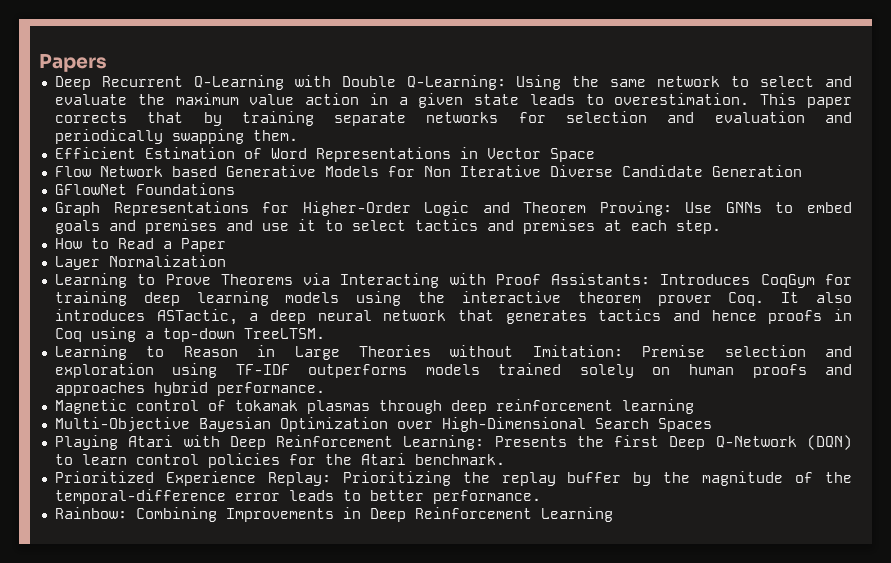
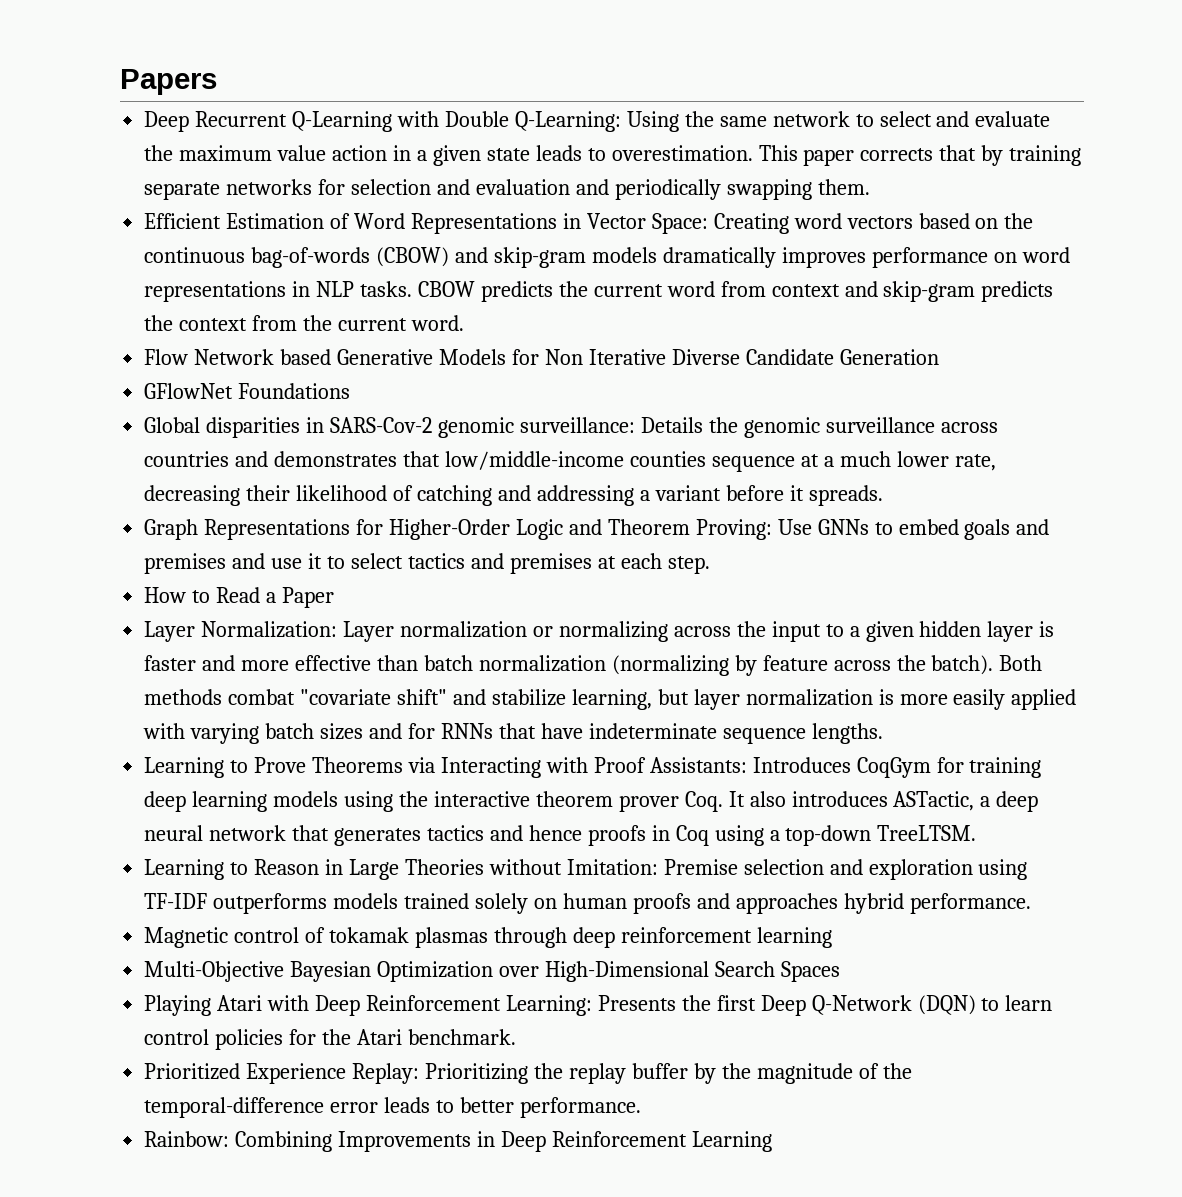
[549,148,595,162] Space -> [651,213,1034,234] [144,247,1070,268] [144,281,1054,302] [144,315,464,331] Space: Creating word vectors based on the continuous bag-of-words (CBOW) and skip-gram models dramatically improves performance on word representations in NLP tasks. CBOW predicts the current word from context and skip-gram predicts the context from the current word.
(235, 189) none -> [144,417,998,438] [144,451,996,472] [144,485,883,506] // Global disparities in SARS-Cov-2 genomic surveillance: Details the genomic surveillance across countries and demonstrates that low/middle-income counties sequence at a much lower rate, decreasing their likelihood of catching and addressing a variant before it spreads.
[108,255,226,267] Normalization -> [201,621,1055,642] [144,655,1043,676] [144,689,1077,710] [143,723,883,744] Normalization: Layer normalization or normalizing across the input to a given hidden layer is faster and more effective than batch normalization (normalizing by feature across the batch). Both methods combat "covariate shift" and stabilize learning, but layer normalization is more easily applied with varying batch sizes and for RNNs that have indeterminate sequence lengths.

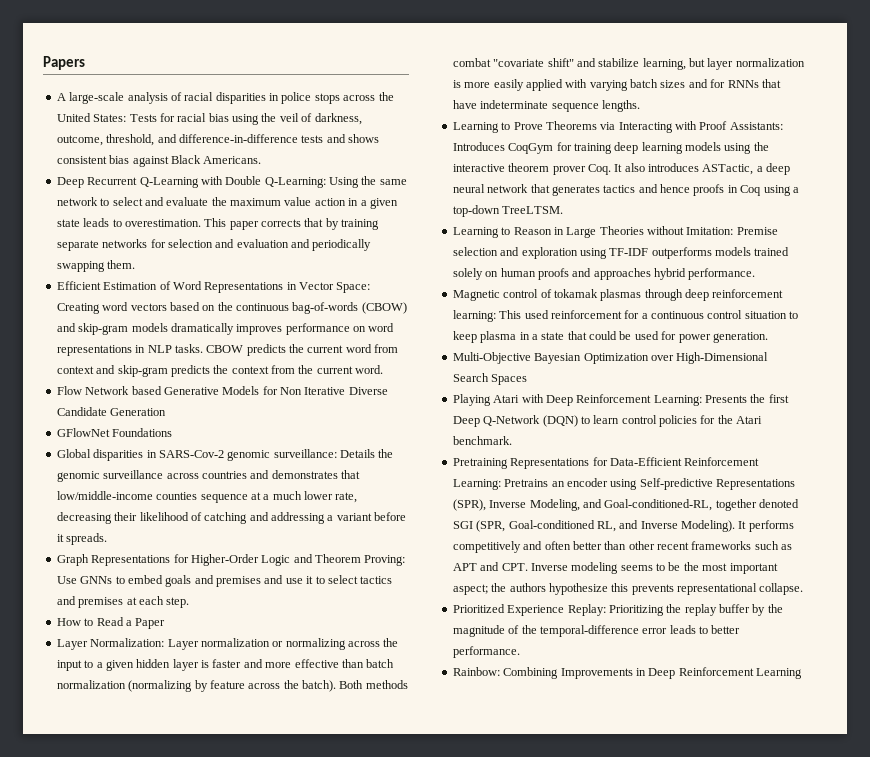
(217, 82) none -> [56,92,394,104] [56,113,362,125] [56,134,379,146] [56,155,262,167] // A large-scale analysis of racial disparities in police stops across the United States: Tests for racial bias using the veil of darkness, outcome, threshold, and difference-in-difference tests and shows consistent bias against Black Americans.
[756,927,832,948] learning -> [452,310,799,322] [452,331,768,343] learning: This used reinforcement for a continuous control situation to keep plasma in a state that could be used for power generation.
(516, 1037) none -> [452,457,760,469] [452,478,795,490] [452,499,799,511] [452,520,794,532] [452,541,793,553] [452,562,778,574] [452,583,804,595] // Pretraining Representations for Data-Efficient Reinforcement Learning: Pretrains an encoder using Self-predictive Representations (SPR), Inverse Modeling, and Goal-conditioned-RL, together denoted SGI (SPR, Goal-conditioned RL, and Inverse Modeling). It performs competitively and often better than other recent frameworks such as APT and CPT. Inverse modeling seems to be the most important aspect; the authors hypothesize this prevents representational collapse.

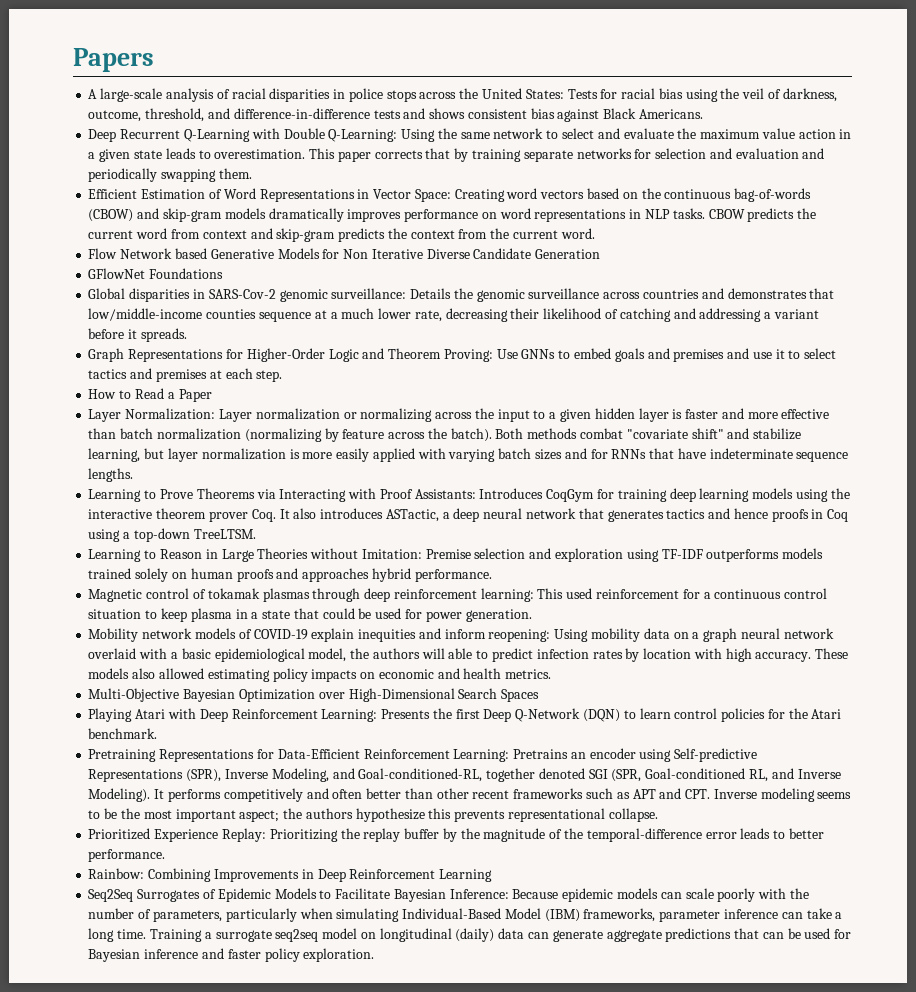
(768, 337) none -> [88,628,834,642] [88,648,849,662] [88,668,552,682] // Mobility network models of COVID-19 explain inequities and inform reopening: Using mobility data on a graph neural network overlaid with a basic epidemiological model, the authors will able to predict infection rates by location with high accuracy. These models also allowed estimating policy impacts on economic and health metrics.
(802, 673) none -> [88,888,809,902] [88,908,843,922] [88,928,852,942] [88,948,375,962] // Seq2Seq Surrogates of Epidemic Models to Facilitate Bayesian Inference: Because epidemic models can scale poorly with the number of parameters, particularly when simulating Individual-Based Model (IBM) frameworks, parameter inference can take a long time. Training a surrogate seq2seq model on longitudinal (daily) data can generate aggregate predictions that can be used for Bayesian inference and faster policy exploration.

